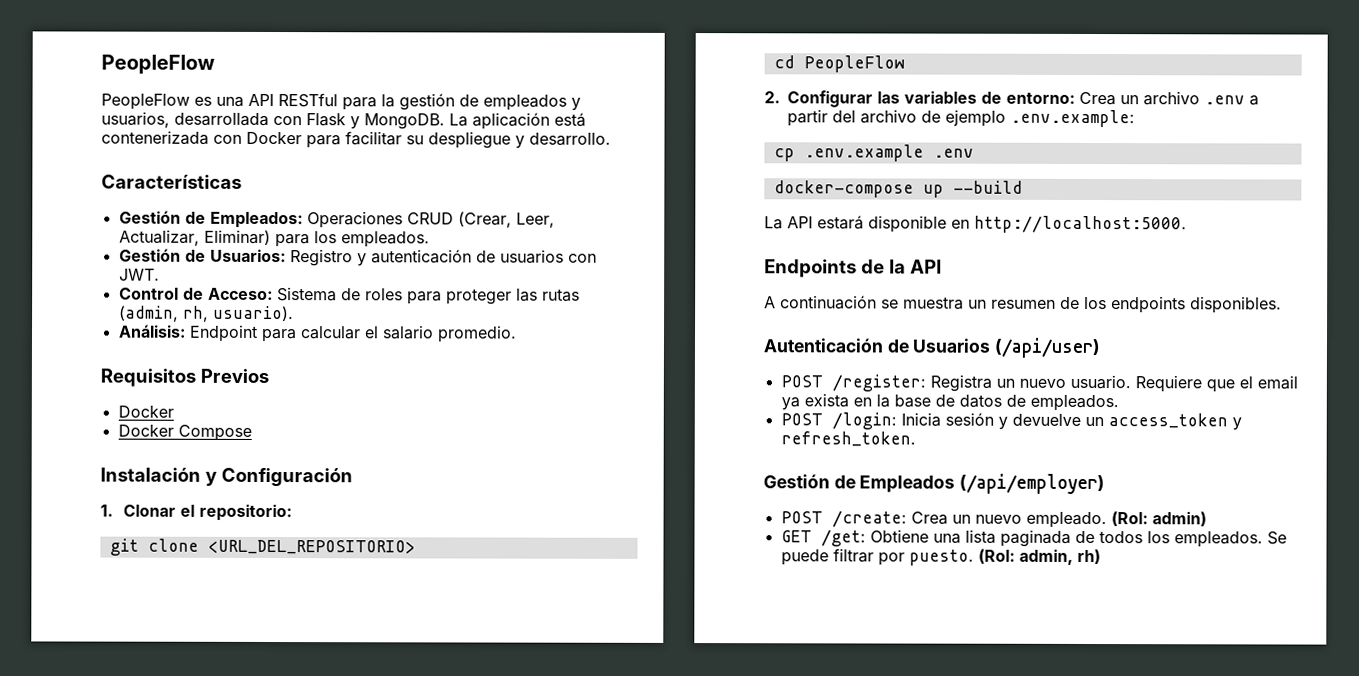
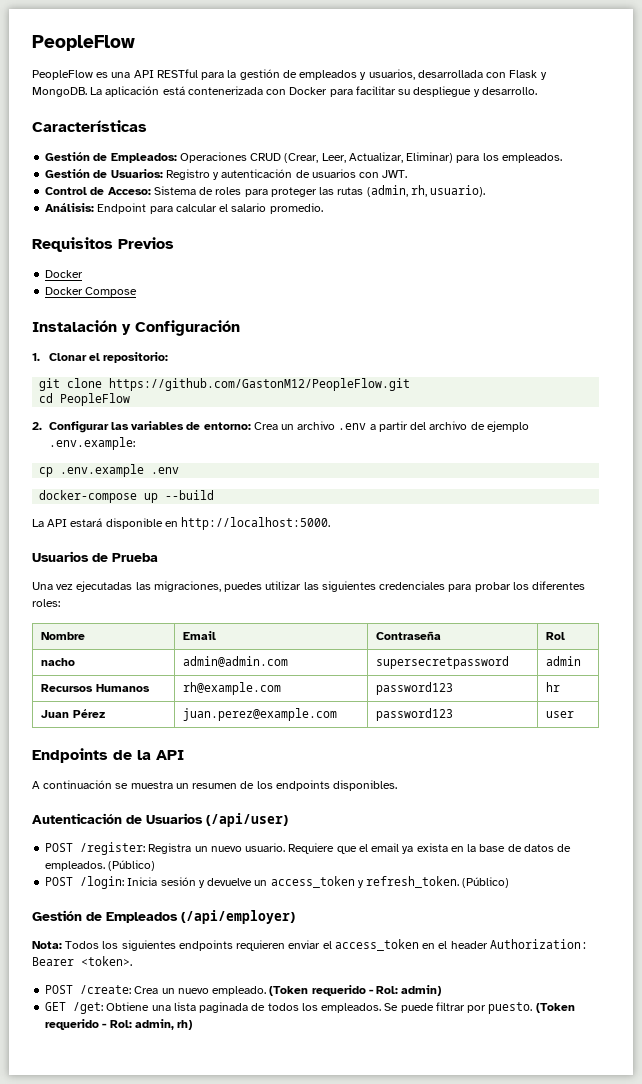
[207,539,416,555] <URL_DEL_REPOSITORIO> -> [109,378,411,391] https://github.com/GastonM12/PeopleFlow.git
(1187, 224) none -> [32,551,158,562] [32,581,586,592] [32,599,60,607] [41,632,86,640] [183,631,217,640] [376,631,442,640] [546,632,566,640] [41,658,76,666] [183,656,289,667] [376,656,510,669] [546,656,582,666] [41,684,150,692] [183,682,282,695] [376,682,454,695] [546,682,561,692] [41,709,105,718] [183,708,338,721] [376,708,454,721] [546,711,575,718] // Usuarios de Prueba // Una vez ejecutadas las migraciones, puedes utilizar las siguientes credenciales para probar los diferentes roles: // Nombre | Email | Contraseña | Rol // nacho | admin@admin.com | supersecretpassword | admin // Recursos Humanos | rh@example.com | password123 | hr // Juan Pérez | juan.perez@example.com | password123 | user
(1119, 403) none -> [108,860,156,871] (Público)
(916, 439) none -> [462,877,510,888] (Público)
(1106, 484) none -> [32,939,588,951] [32,956,132,966] // Nota: Todos los siguientes endpoints requieren enviar el access_token en el header Authorization: Bearer <token>.
[1110,511,1148,527] (Rol: -> [269,985,399,996] (Token requerido - Rol:
[977,548,1015,564] (Rol: -> [535,1003,575,1013] [45,1019,132,1030] (Token requerido - Rol:

